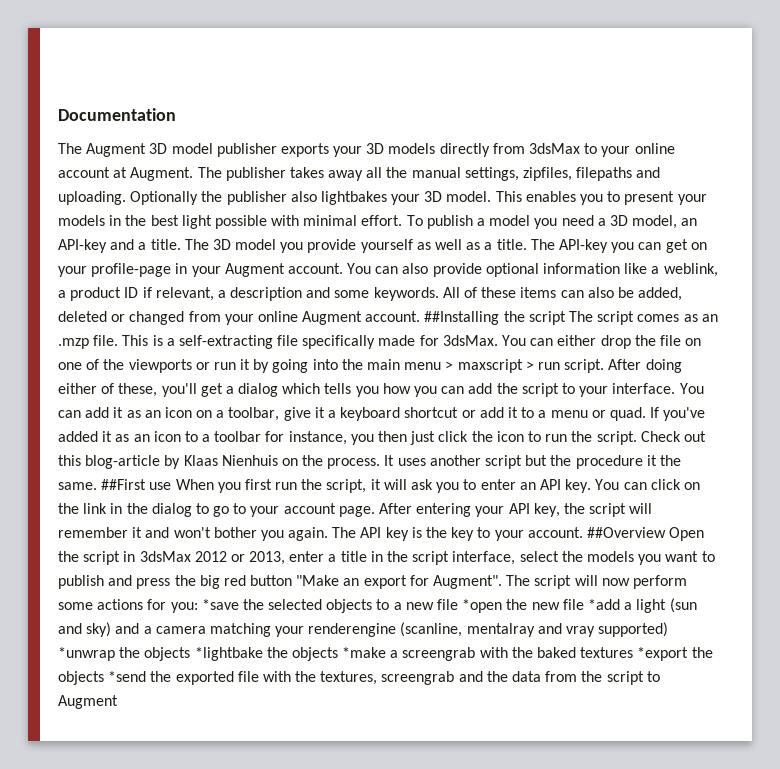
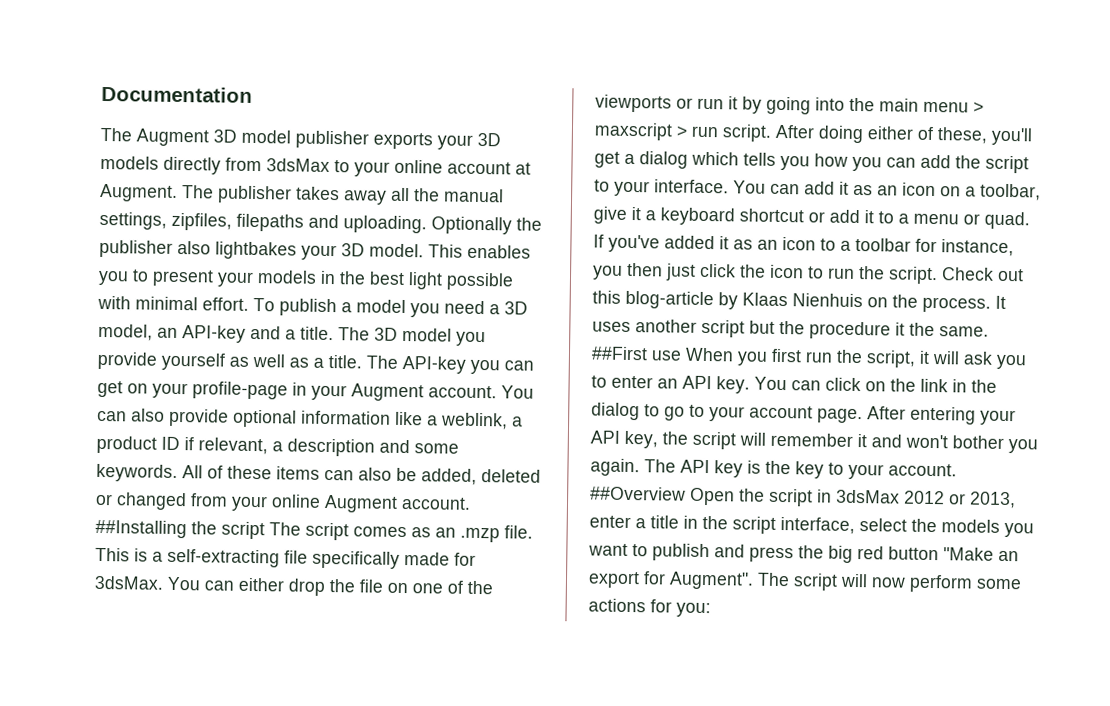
[201,598,697,613] [58,622,669,637] [58,647,713,661] [58,671,660,685] [58,695,118,709] *save the selected objects to a new file *open the new file *add a light (sun and sky) and a camera matching your renderengine (scanline, mentalray and vray supported) *unwrap the objects *lightbake the objects *make a screengrab with the baked textures *export the objects *send the exported file with the textures, screengrab and the data from the script to Augment -> (711, 610) none

